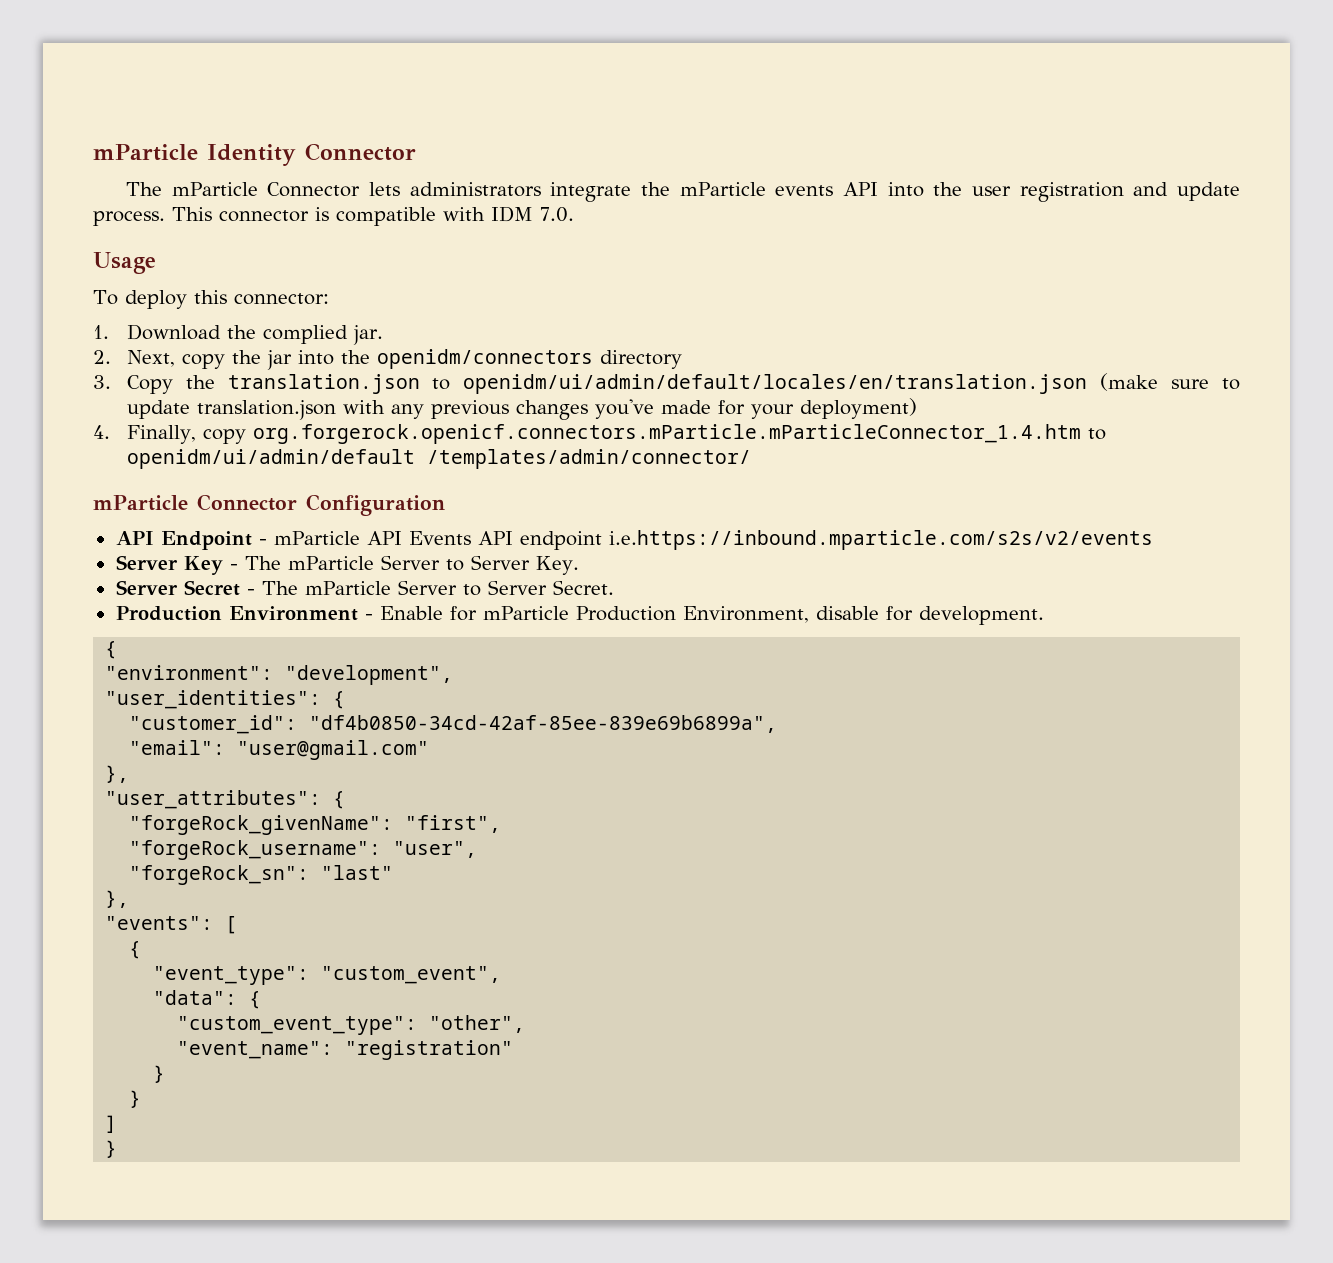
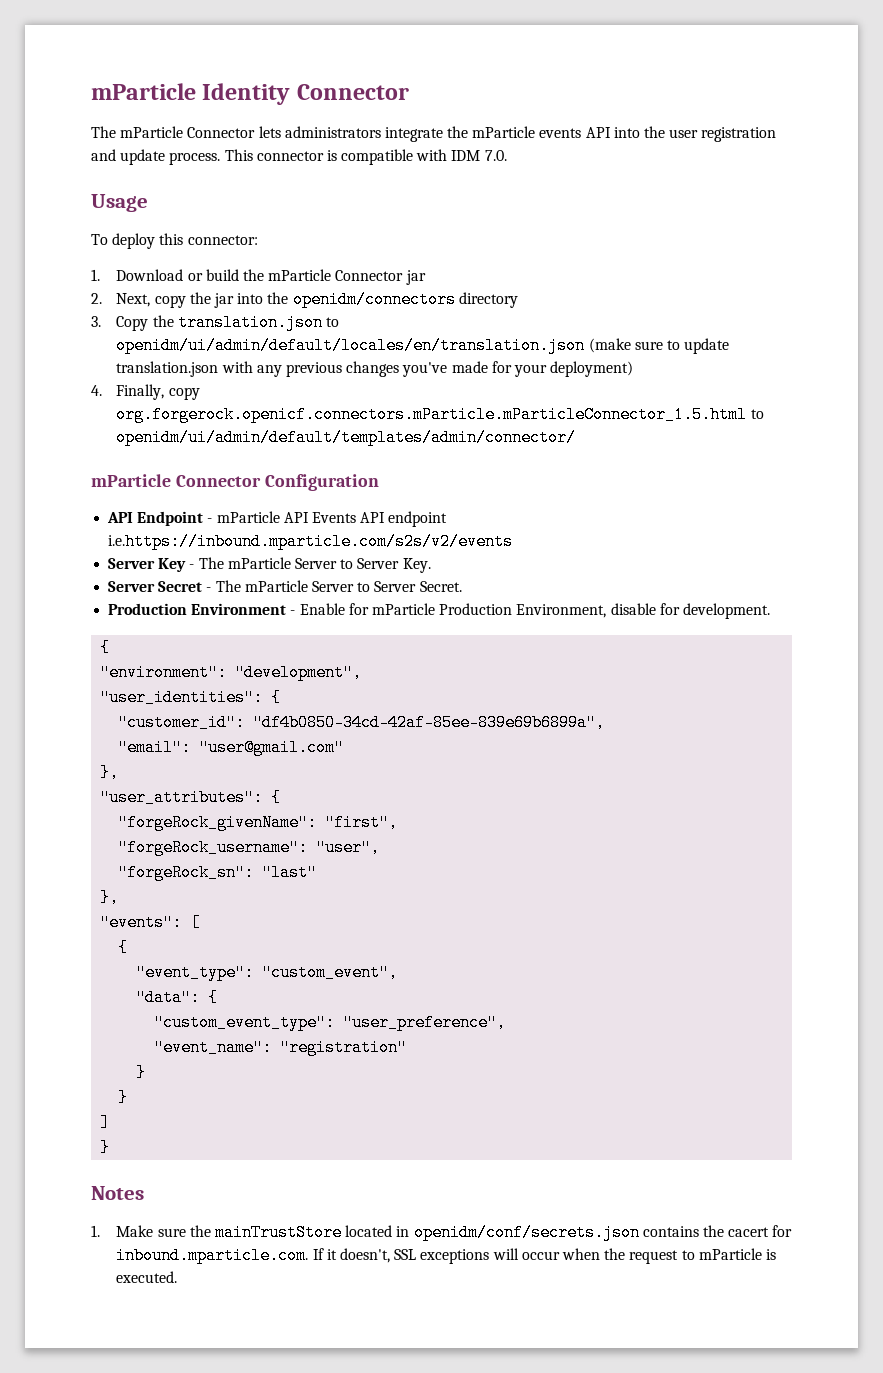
[226,325,383,345] the complied jar. -> [187,269,426,285] or build the mParticle Connector jar
[252,424,1106,444] [126,449,751,469] org.forgerock.openicf.connectors.mParticle.mParticleConnector_1.4.htm to openidm/ui/admin/default /templates/admin/connector/ -> [116,406,764,423] [116,429,577,446] org.forgerock.openicf.connectors.mParticle.mParticleConnector_1.5.html to openidm/ui/admin/default/templates/admin/connector/
[429,1015,526,1033] "other", -> [343,1014,507,1031] "user_preference",
(118, 1149) none -> [91,1186,144,1200] [91,1224,793,1241] [116,1247,776,1264] [116,1271,178,1283] // Notes // 1. Make sure the mainTrustStore located in openidm/conf/secrets.json contains the cacert for inbound.mparticle.com. If it doesn't, SSL exceptions will occur when the request to mParticle is executed.

